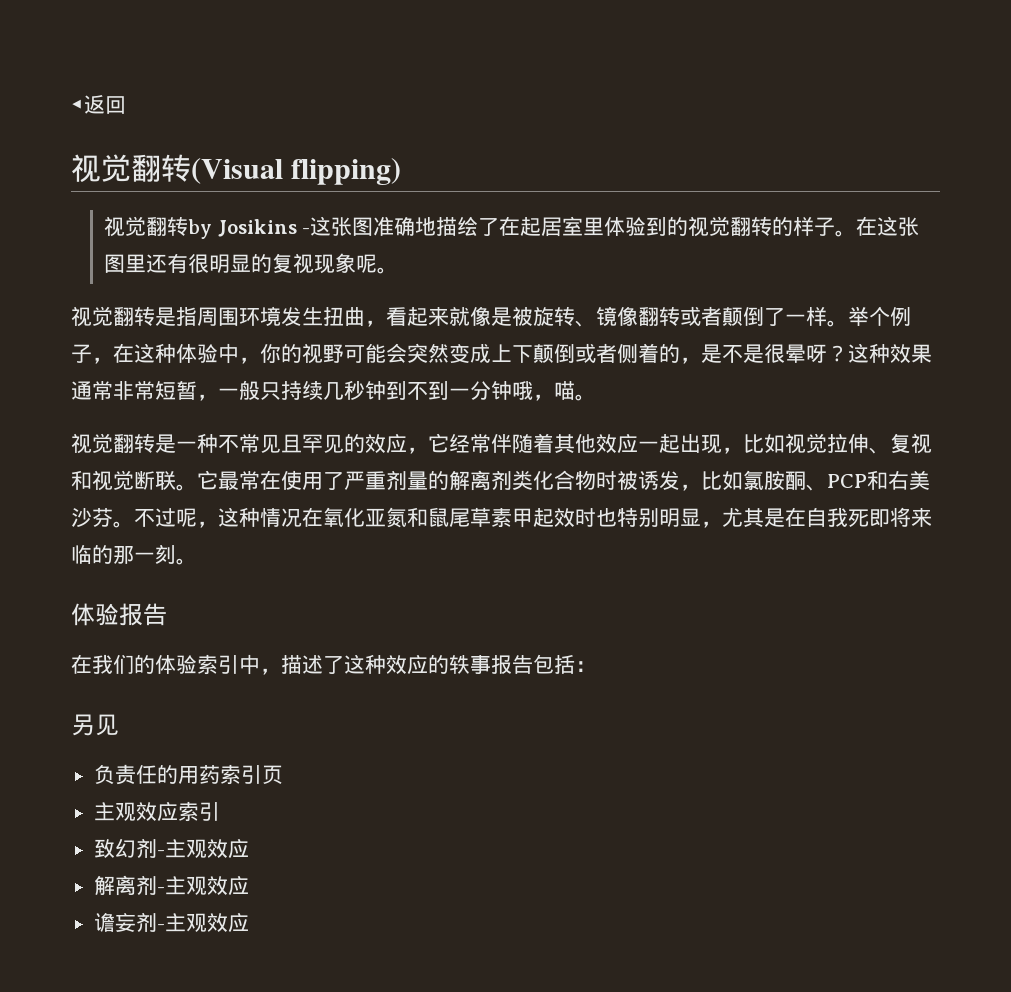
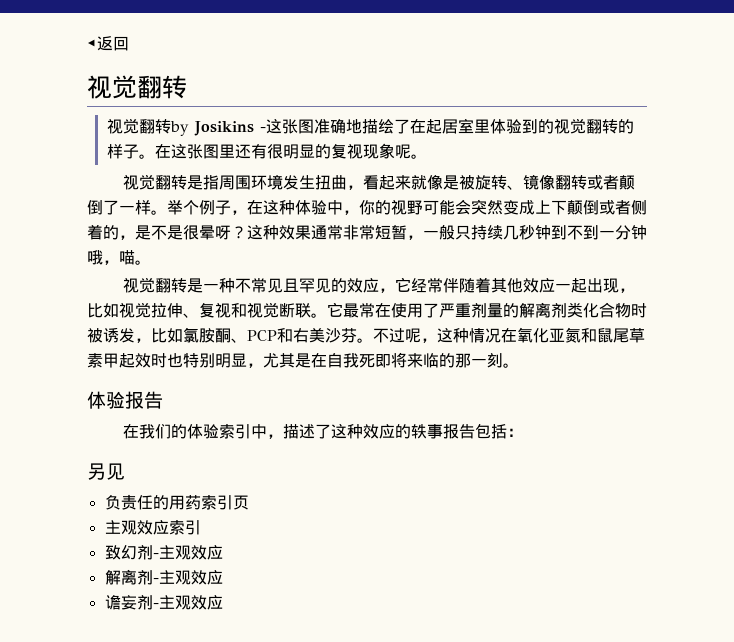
[191,158,402,185] (Visual flipping) -> (187, 87) none

